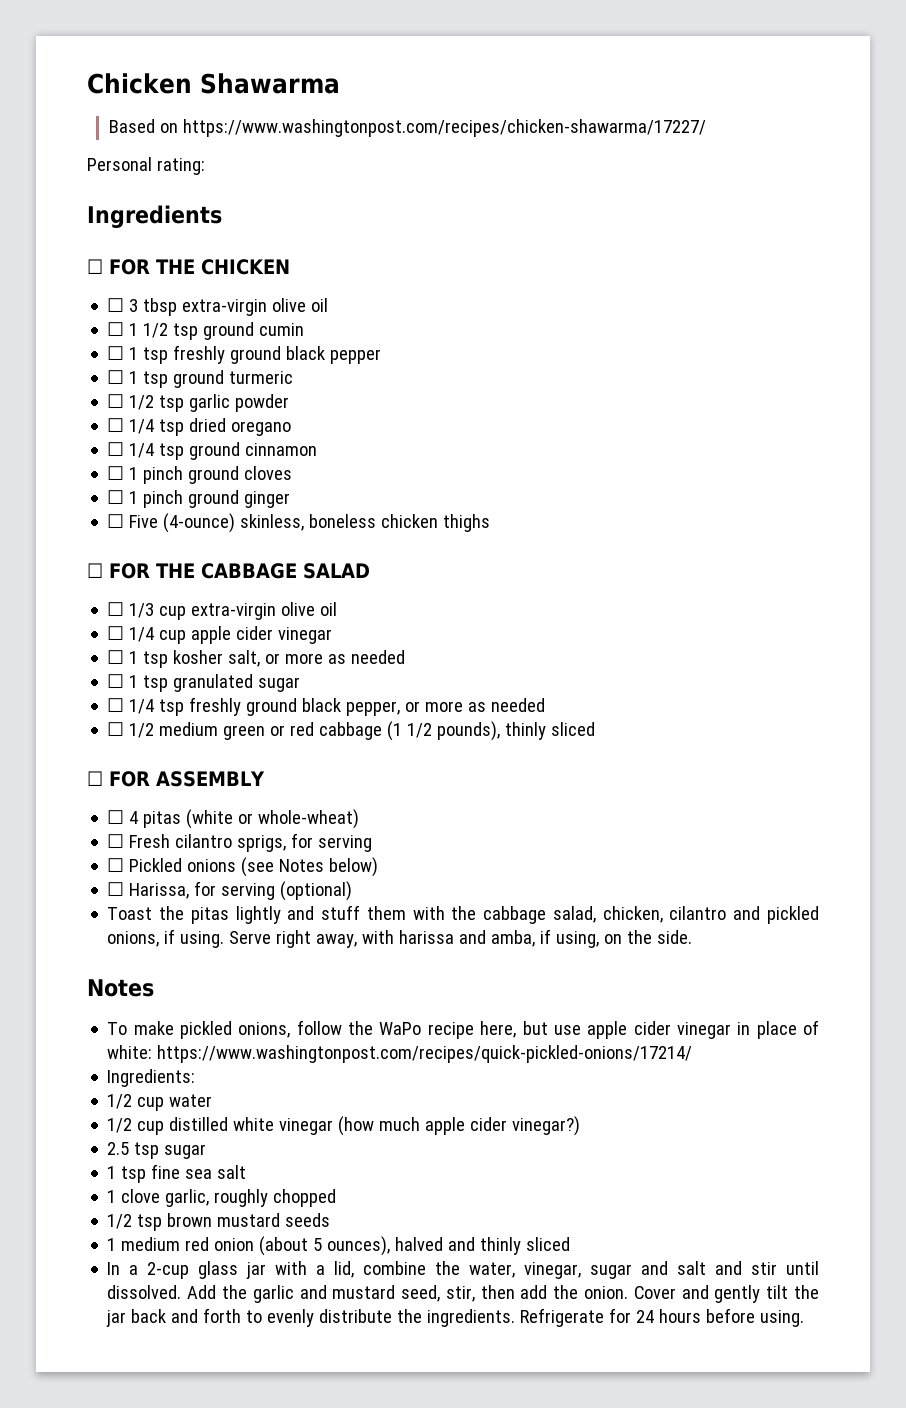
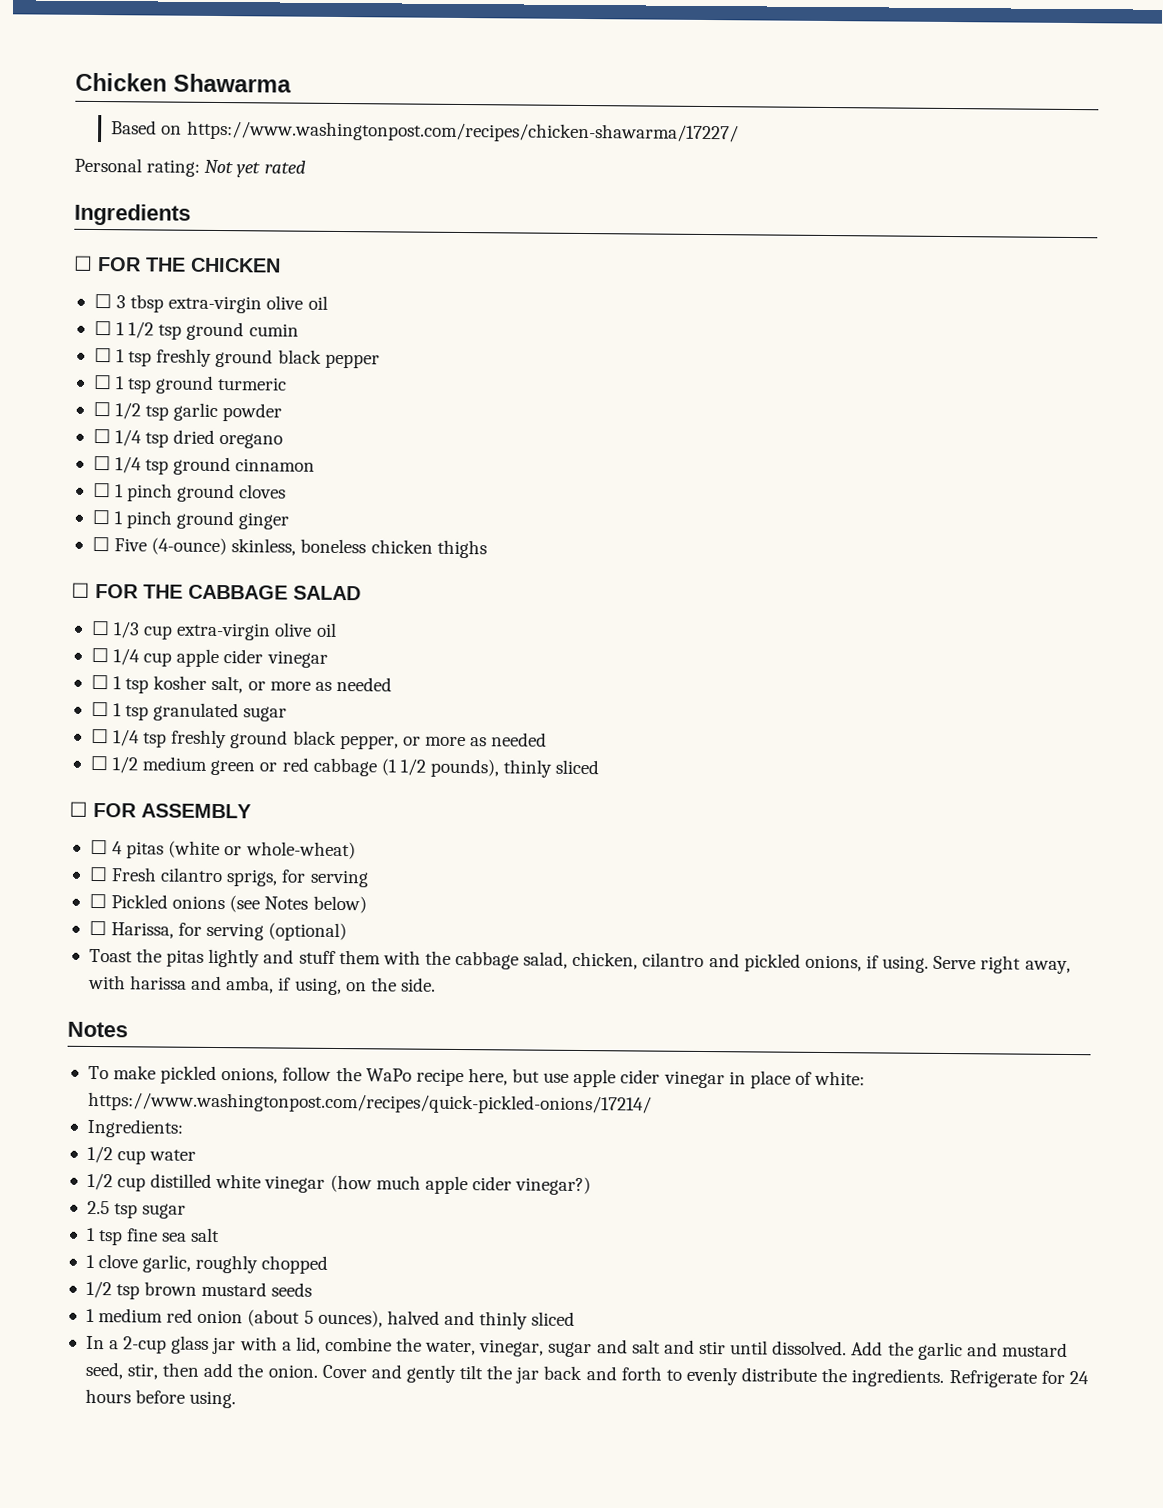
(205, 166) none -> [204,159,306,178] Not yet rated

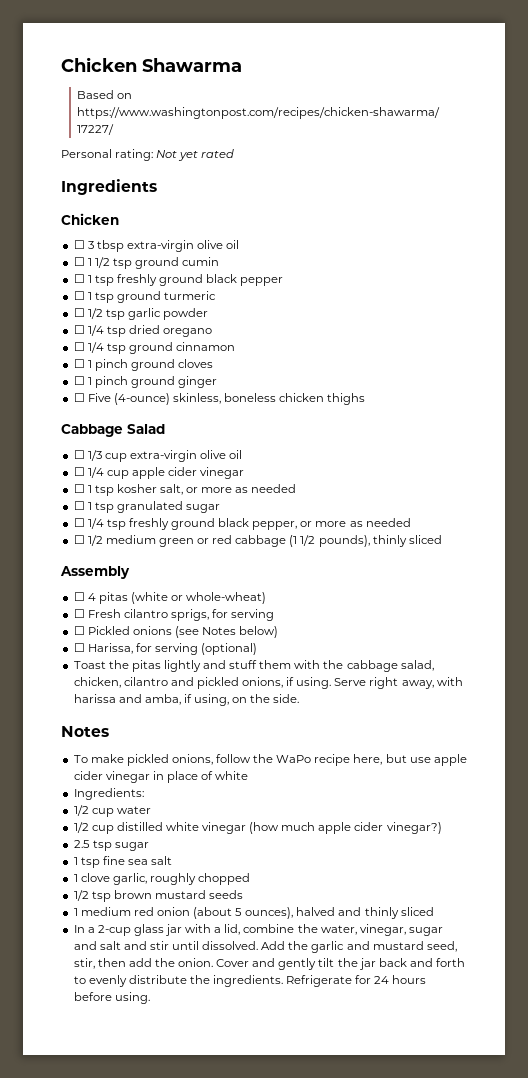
[73,255,281,273] ☐ FOR THE CHICKEN -> [61,213,119,225] Chicken
[71,582,361,601] ☐ FOR THE CABBAGE SALAD -> [61,424,165,437] Cabbage Salad
[69,801,252,819] ☐ FOR ASSEMBLY -> [60,566,130,579] Assembly
[814,1070,866,1086] [87,1091,652,1115] white: https://www.washingtonpost.com/recipes/quick-pickled-onions/17214/ -> [215,771,249,780] white

